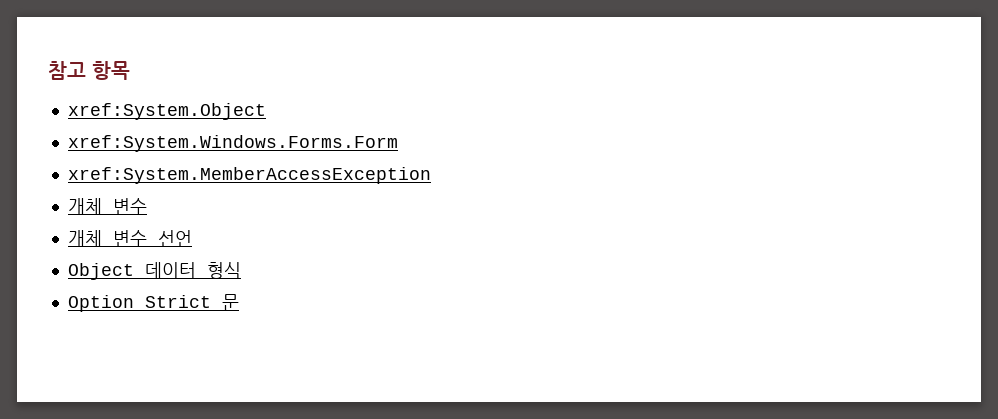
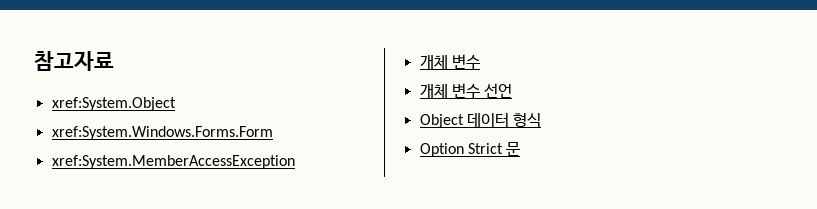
[48,61,130,80] 참고 항목 -> [34,51,114,71] 참고자료

